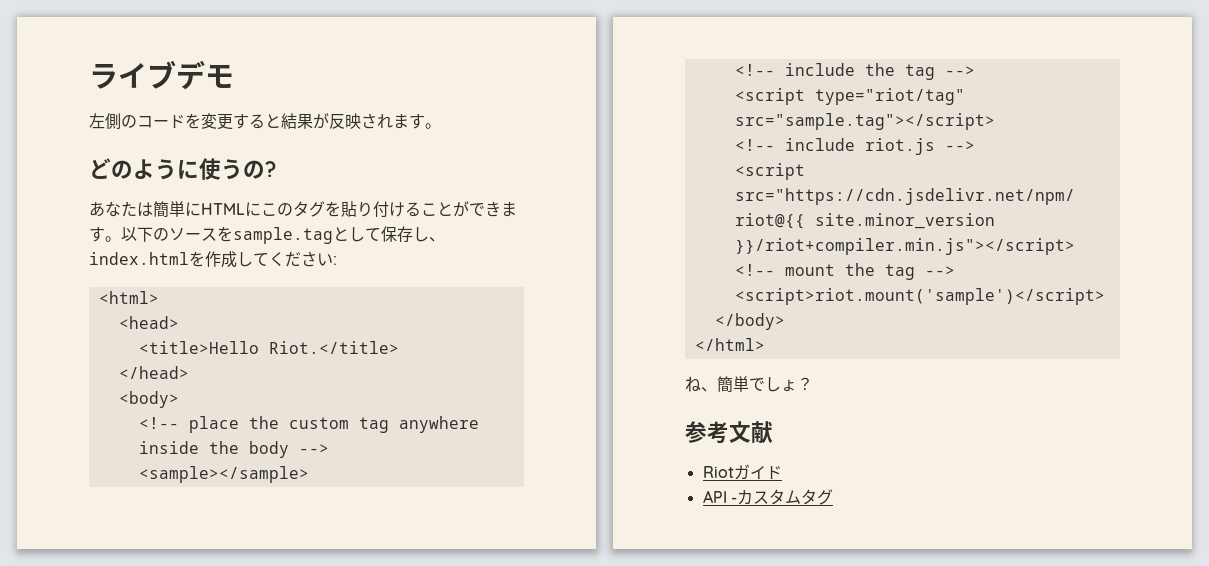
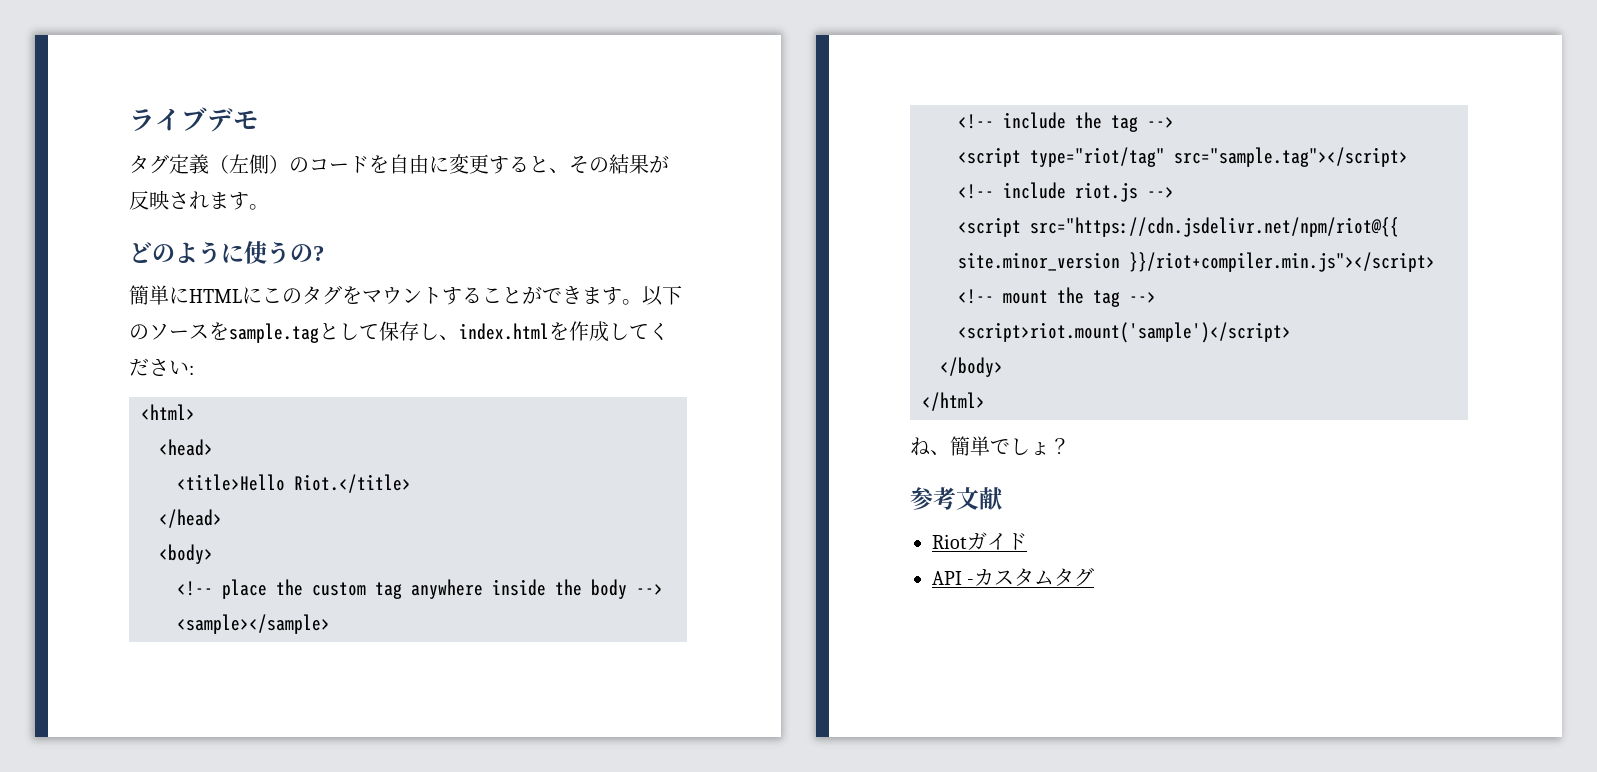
[89,113,121,129] 左側 -> [129,154,289,174] タグ定義（左側）
(201, 121) none -> [389,154,449,174] 自由に
(281, 121) none -> [549,155,609,173] 、その
[89,201,153,217] あなたは -> (325, 253) none
[341,201,405,218] 貼り付け -> [362,287,462,305] マウントす

